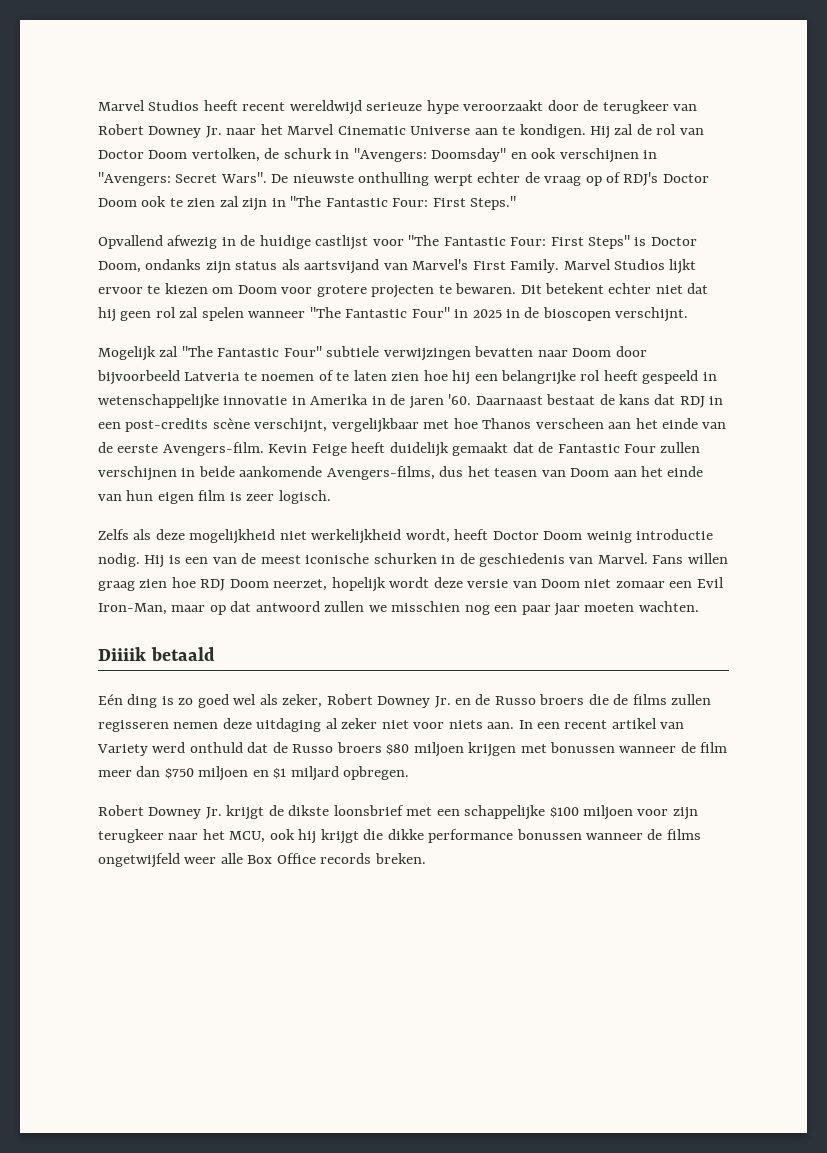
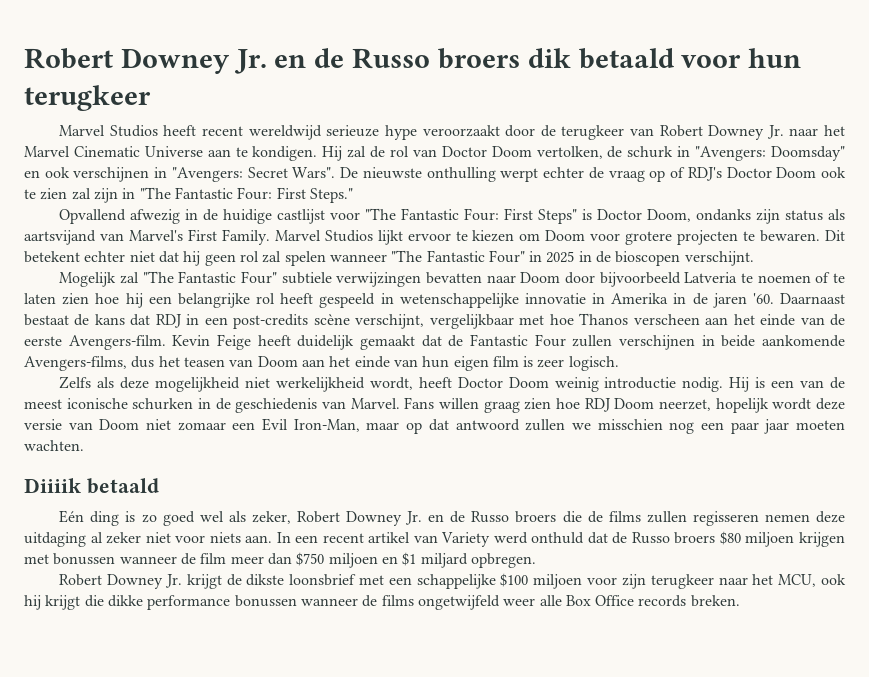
(98, 105) none -> [24,48,802,74] [24,85,151,111] Robert Downey Jr. en de Russo broers dik betaald voor hun terugkeer //

